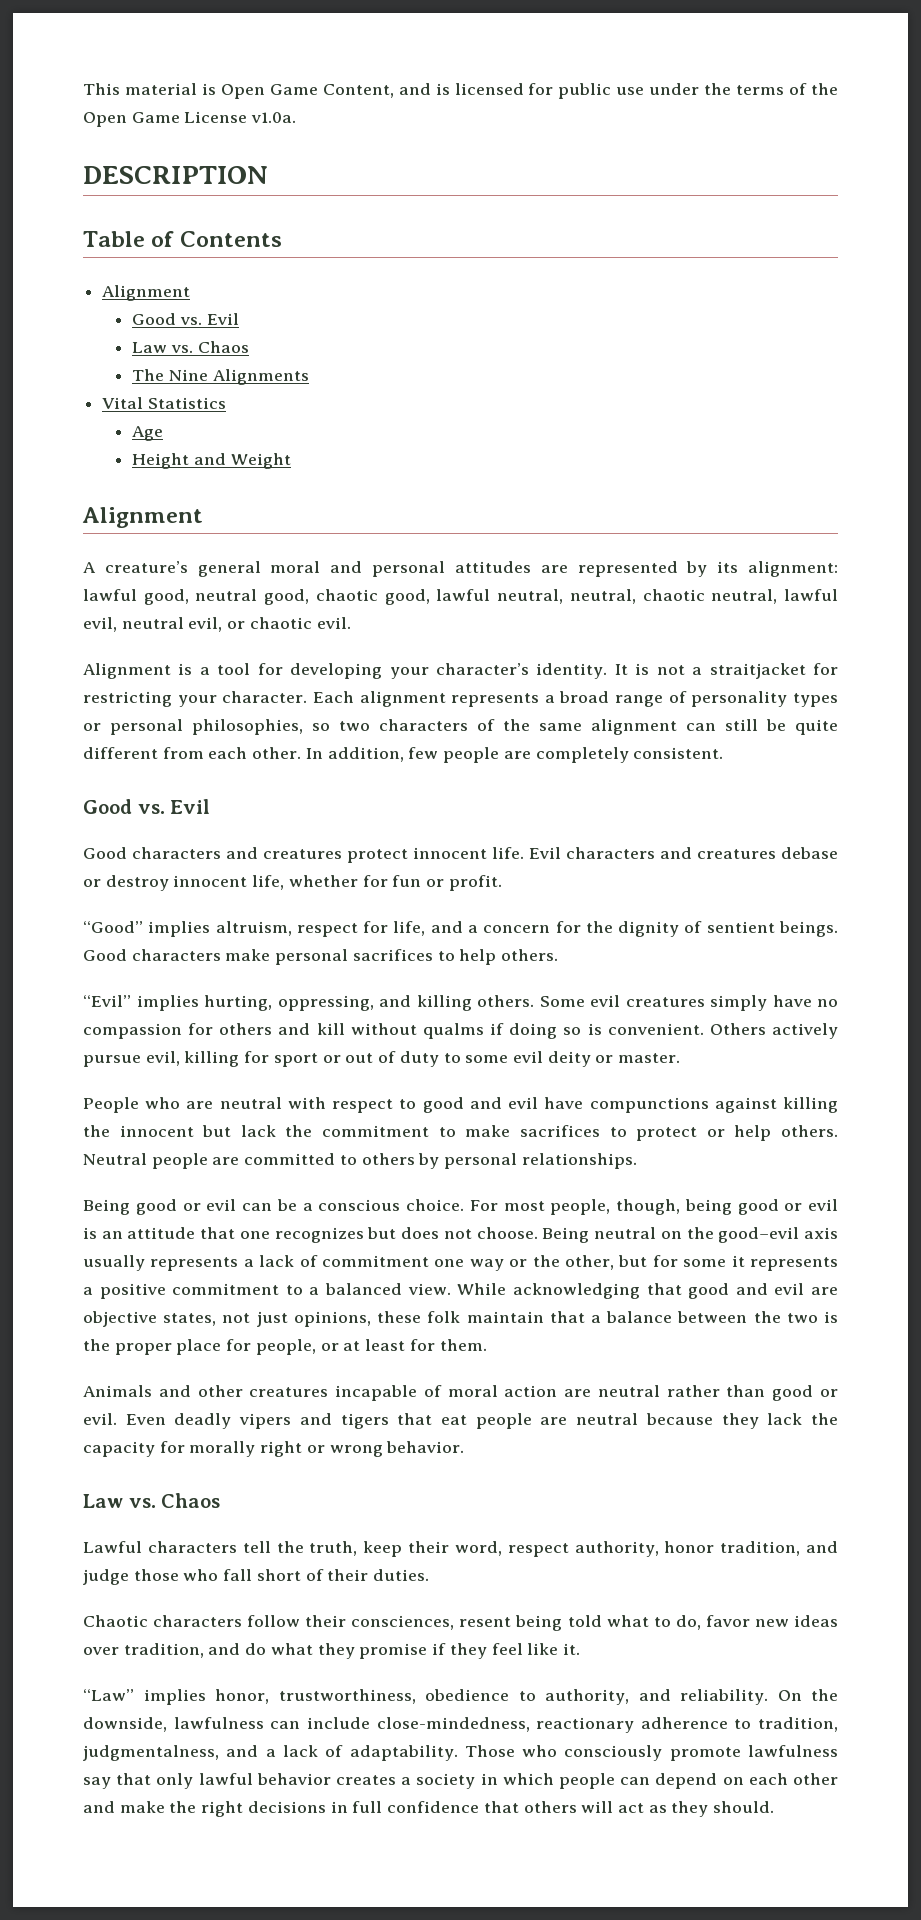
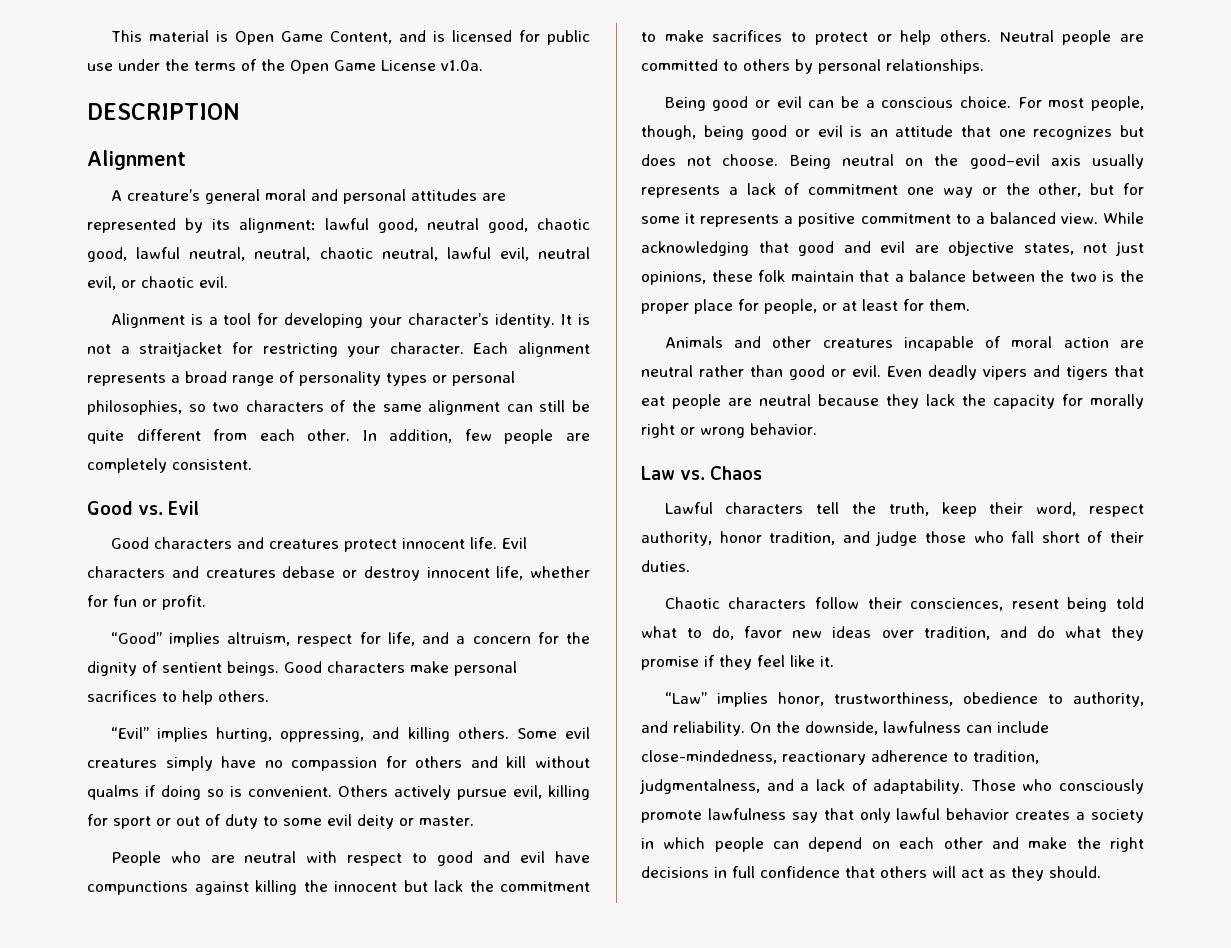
[83,231,282,247] [102,285,191,301] [132,313,239,325] [132,341,249,353] [132,369,309,385] [102,397,226,409] [132,426,164,441] [132,453,291,469] // Table of Contents // Alignment // Good vs. Evil // Law vs. Chaos // The Nine Alignments // Vital Statistics // Age // Height and Weight -> (240, 111) none

